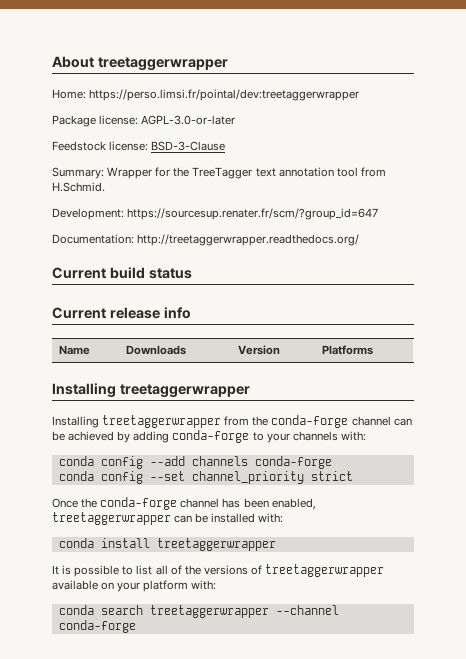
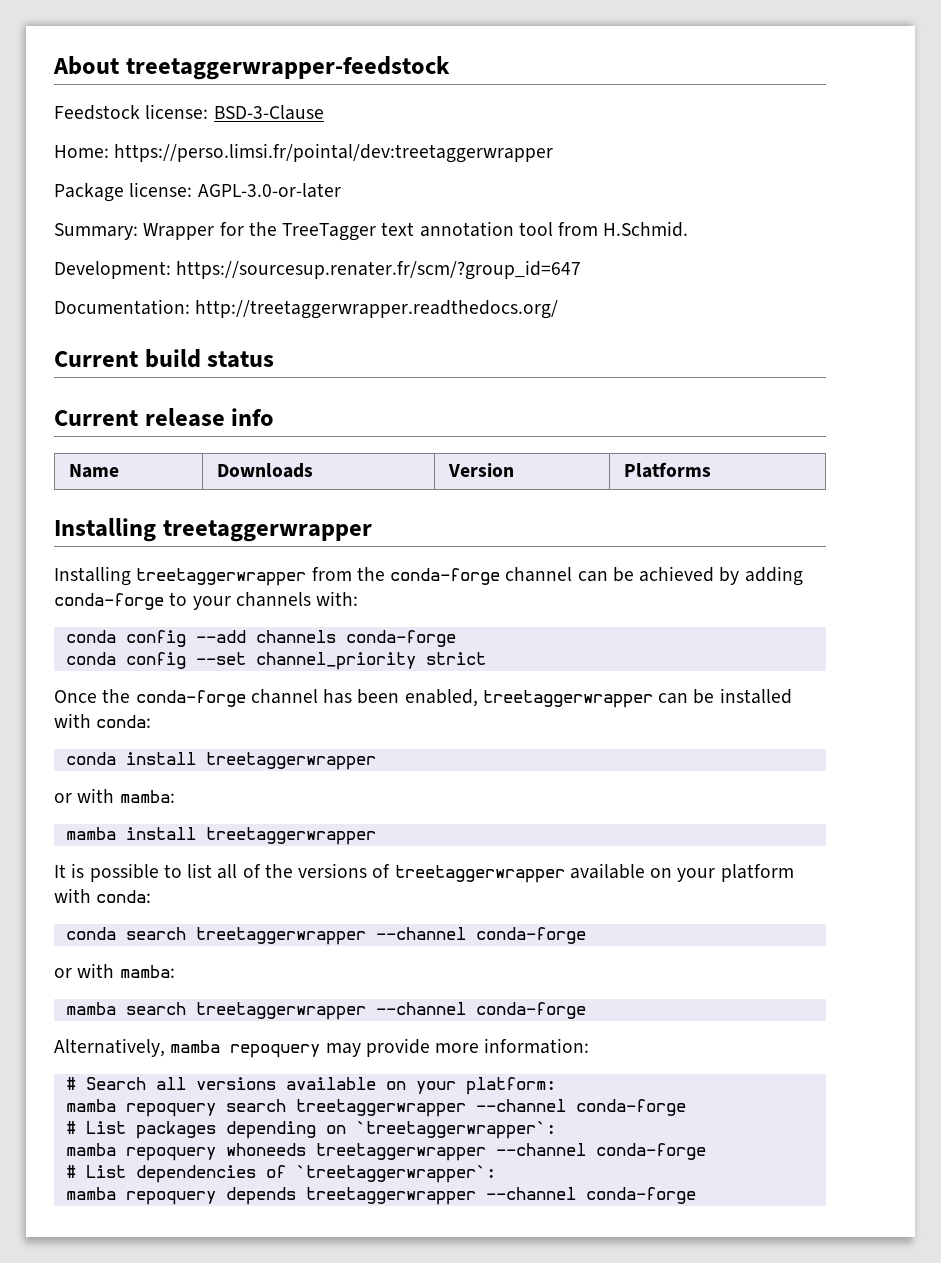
[97,57,228,71] treetaggerwrapper -> [125,56,450,80] [54,104,324,120] treetaggerwrapper-feedstock // Feedstock license: BSD-3-Clause
[52,141,226,151] // Feedstock license: BSD-3-Clause -> (341, 190) none
[258,513,284,523] with: -> [54,713,152,728] with conda:
(276, 544) none -> [54,788,175,803] [65,827,376,845] // or with mamba: // mamba install treetaggerwrapper
[191,580,217,590] with: -> [54,888,152,903] with conda:
(136, 626) none -> [54,963,175,978] [65,1002,586,1020] [54,1038,590,1058] [65,1077,556,1095] [65,1099,686,1117] [65,1121,556,1139] [65,1143,706,1161] [65,1165,496,1183] [65,1187,696,1205] // or with mamba: // mamba search treetaggerwrapper --channel conda-forge // Alternatively, mamba repoquery may provide more information: // # Search all versions available on your platform: // mamba repoquery search treetaggerwrapper --channel conda-forge // # List packages depending on `treetaggerwrapper`: // mamba repoquery whoneeds treetaggerwrapper --channel conda-forge // # List dependencies of `treetaggerwrapper`: // mamba repoquery depends treetaggerwrapper --channel conda-forge

